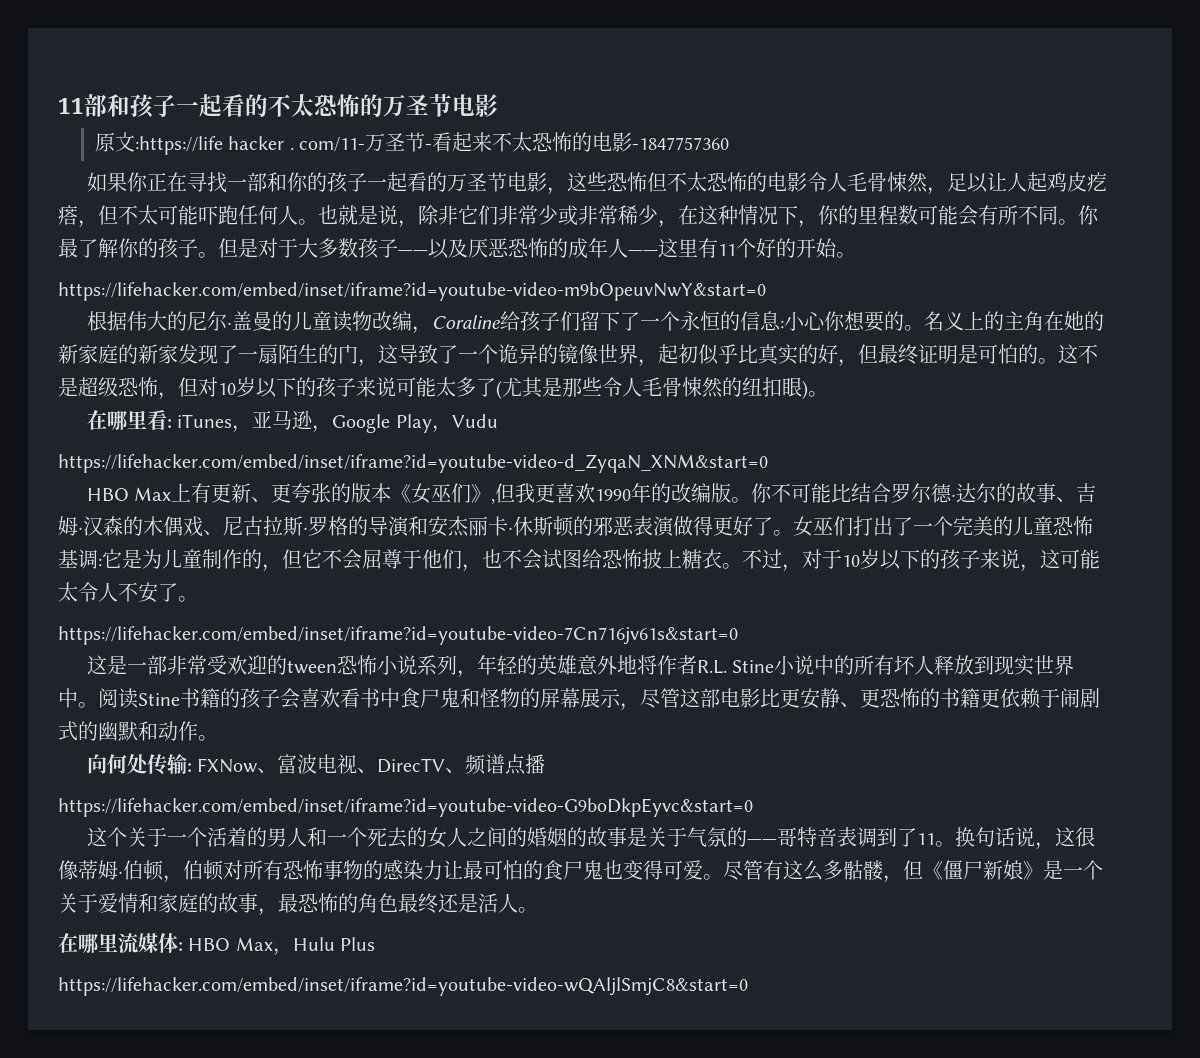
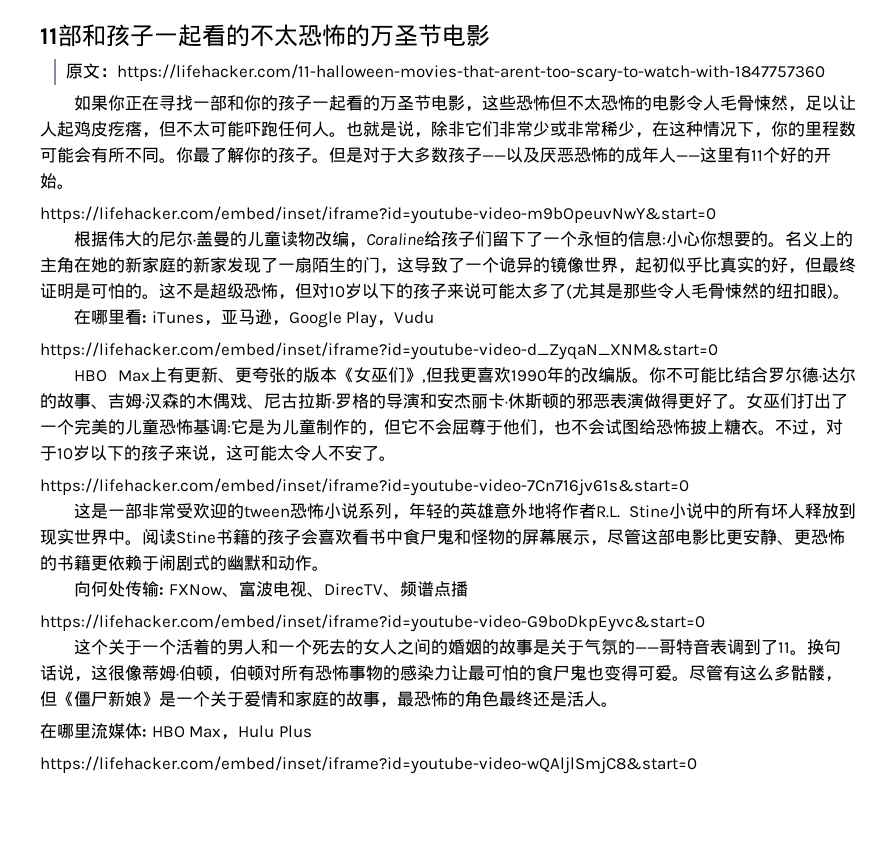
[134,132,729,155] :https://life hacker . com/11-万圣节-看起来不太恐怖的电影-1847757360 -> [99,64,825,82] ：https://lifehacker.com/11-halloween-movies-that-arent-too-scary-to-watch-with-1847757360

